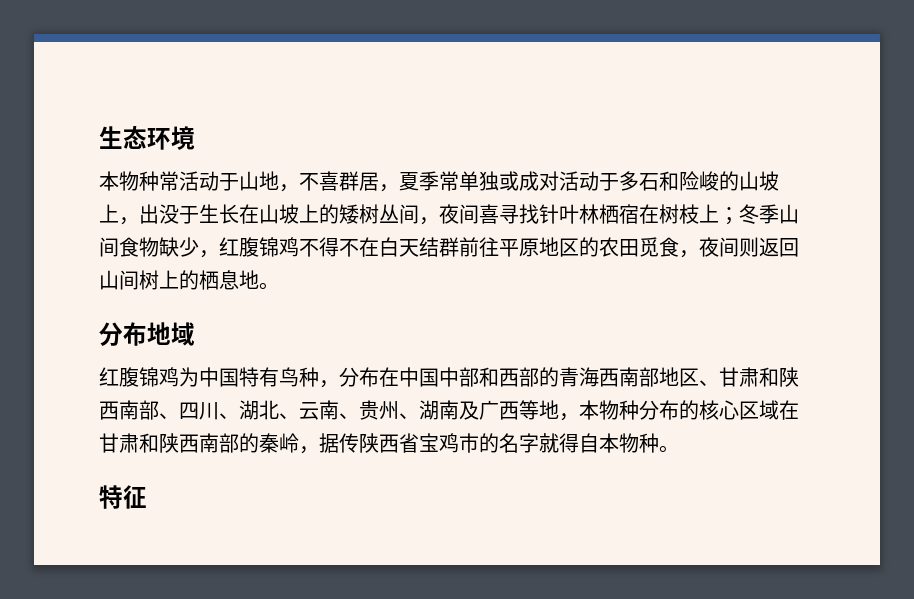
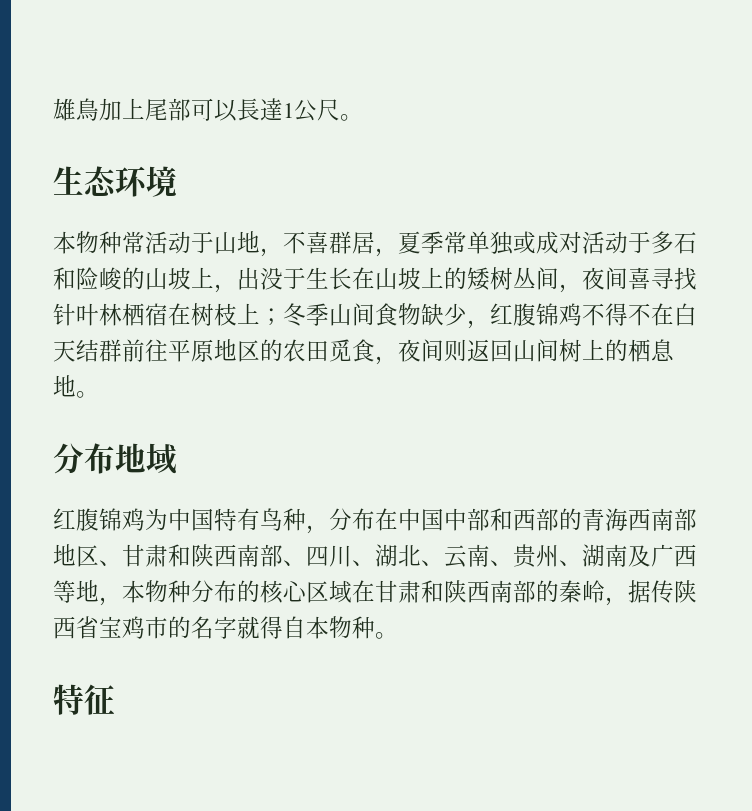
(99, 137) none -> [53,98,363,122] 雄鳥加上尾部可以長達1公尺。 //

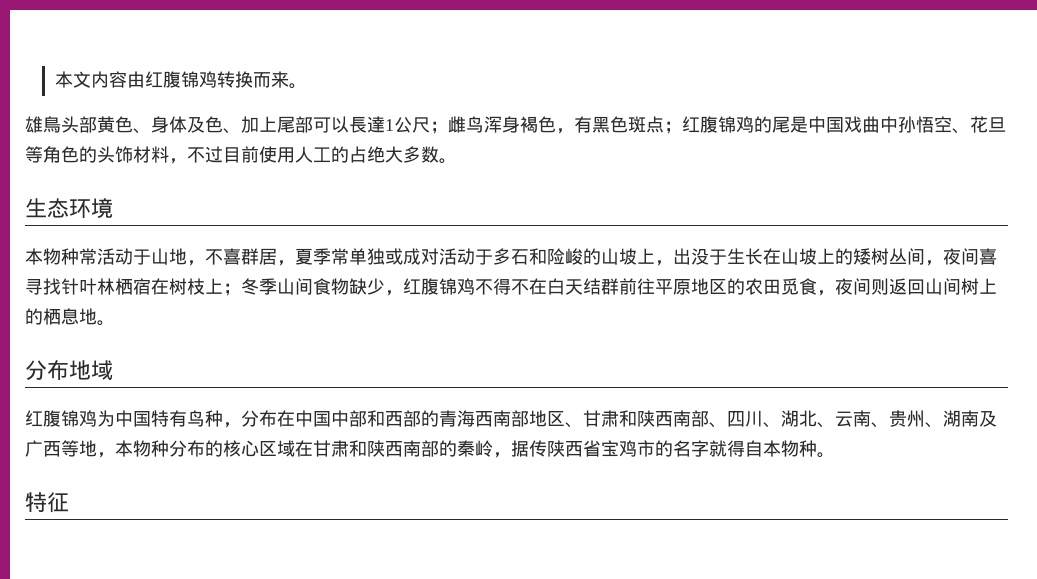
[53,98,99,121] 雄鳥 -> [54,71,307,89] [25,116,241,134] 本文内容由红腹锦鸡转换而来。 // 雄鳥头部黄色、身体及色、
(340, 110) none -> [430,116,1006,134] [25,146,439,164] ；雌鸟浑身褐色，有黑色斑点；红腹锦鸡的尾是中国戏曲中孙悟空、花旦等角色的头饰材料，不过目前使用人工的占绝大多数

